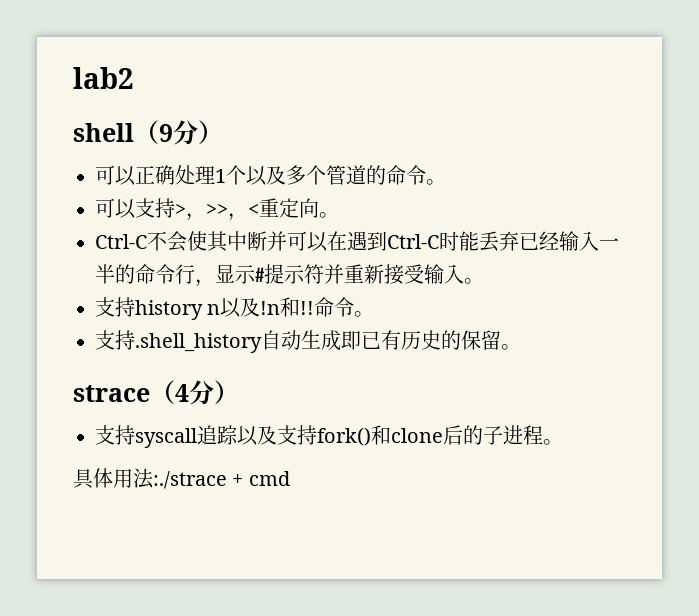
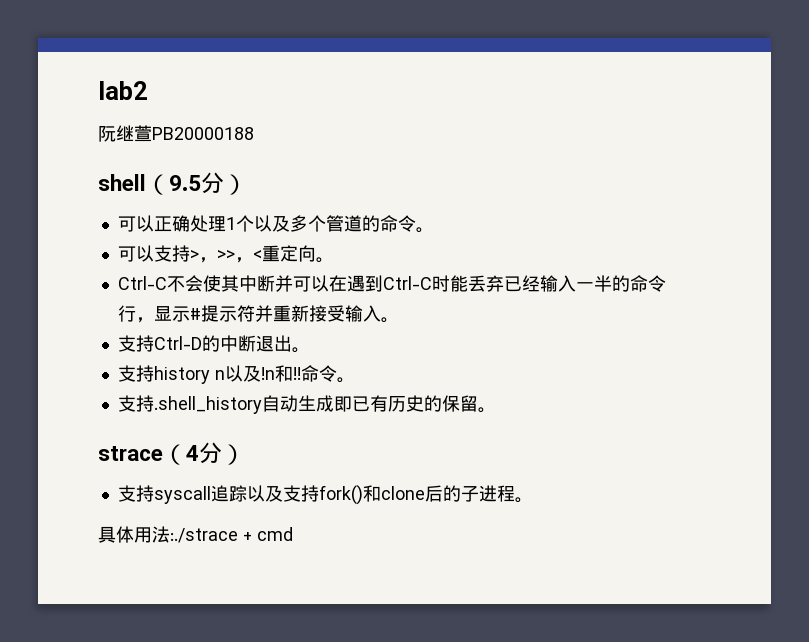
(134, 78) none -> [98,125,254,142] // 阮继萱PB20000188
[159,124,173,142] 9 -> [169,175,201,191] 9.5
(484, 281) none -> [117,335,310,353] // 支持Ctrl-D的中断退出。

